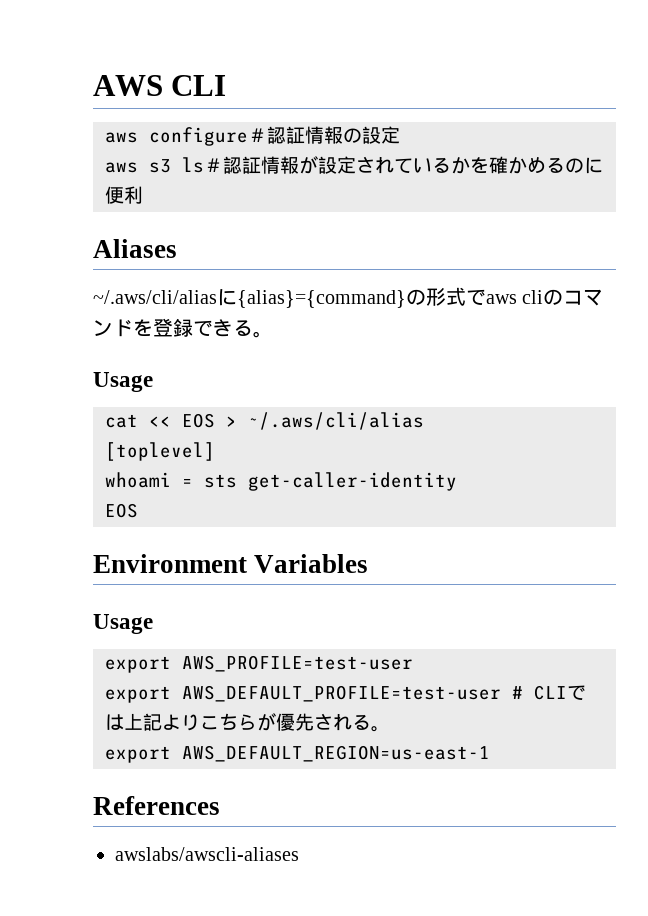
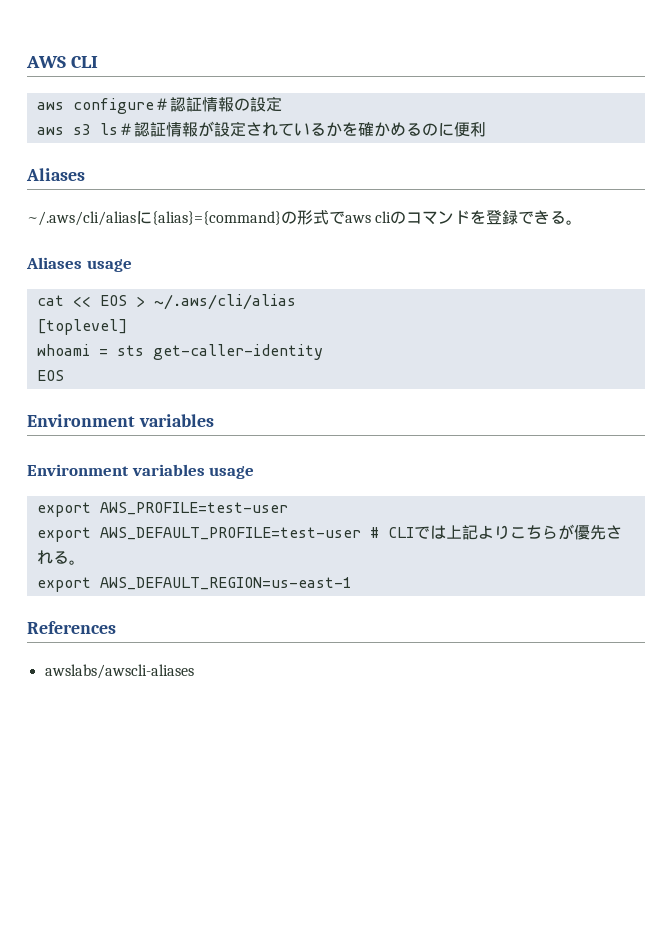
[93,372,153,392] Usage -> [26,257,132,272] Aliases usage
[254,554,369,573] [93,614,153,634] Variables // Usage -> [138,414,214,427] [27,464,255,479] variables // Environment variables usage

